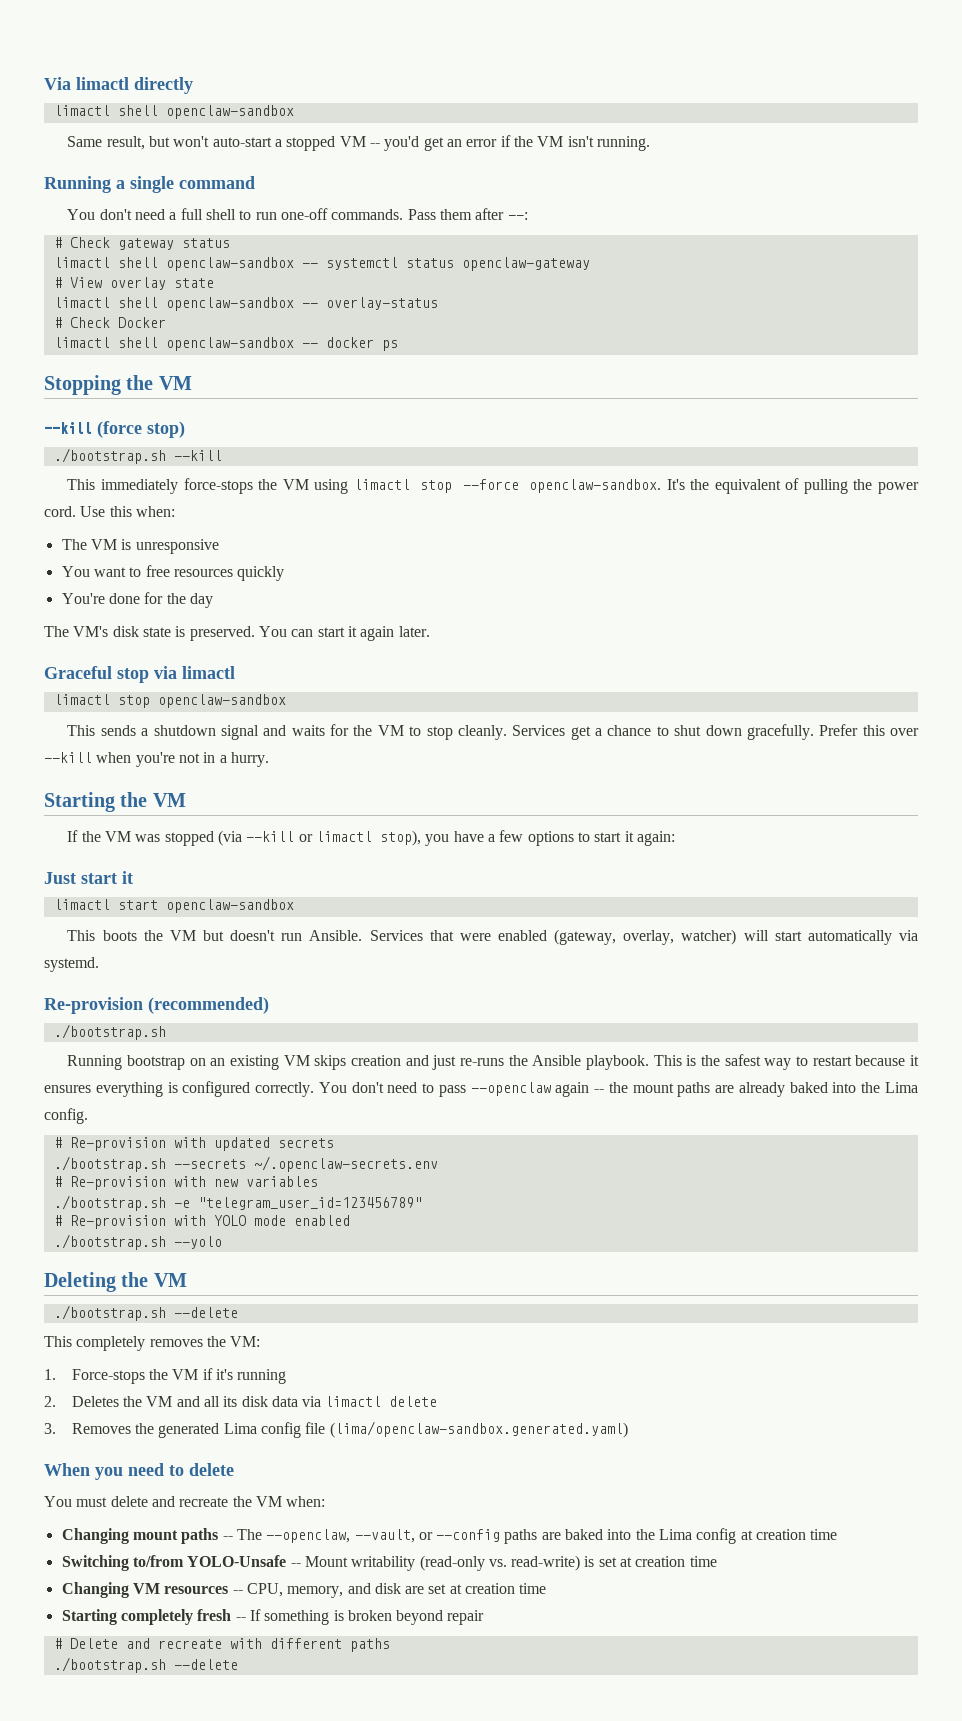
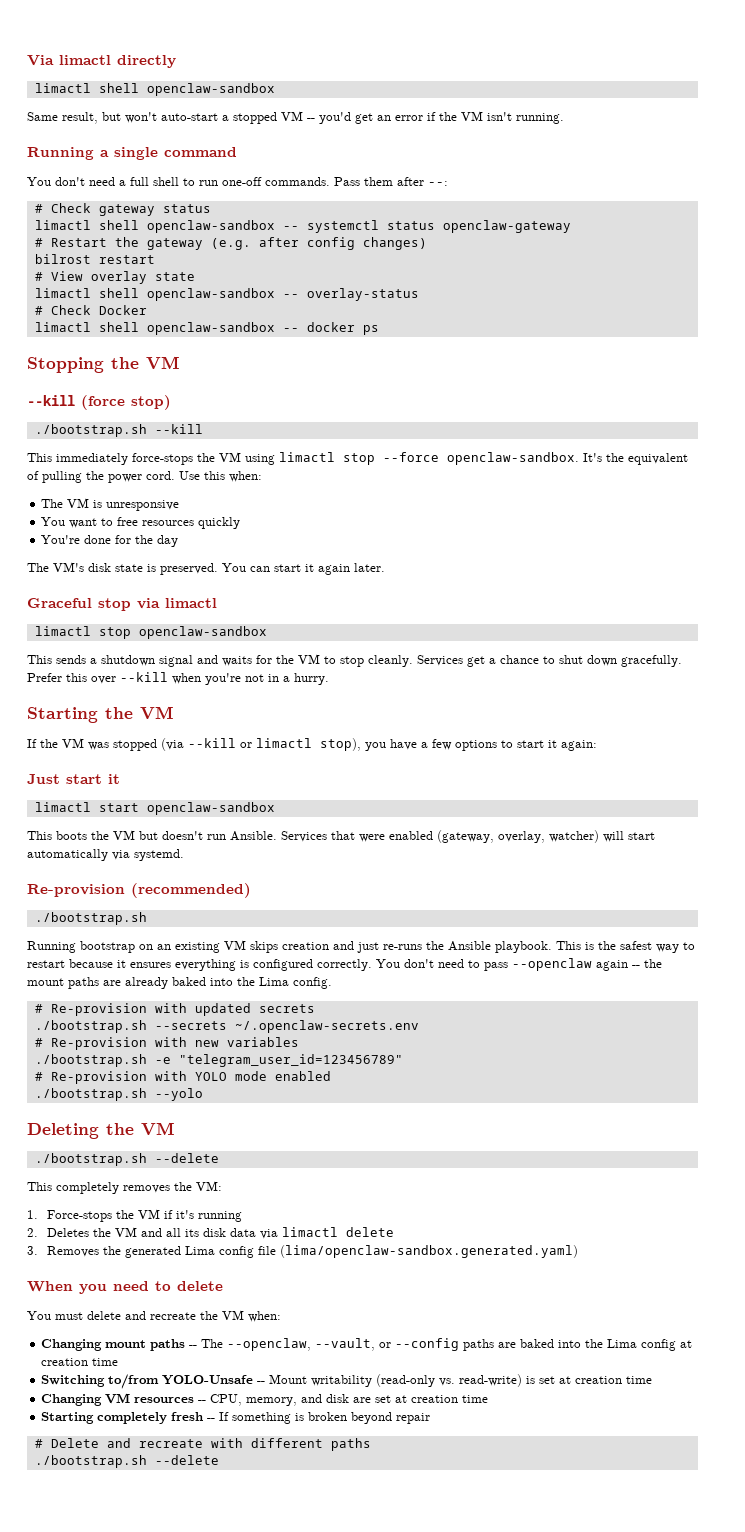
(590, 264) none -> [34,237,427,250] [34,254,155,264] // # Restart the gateway (e.g. after config changes) // bilrost restart

